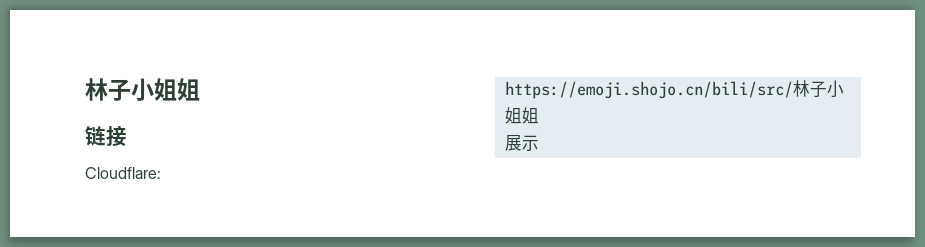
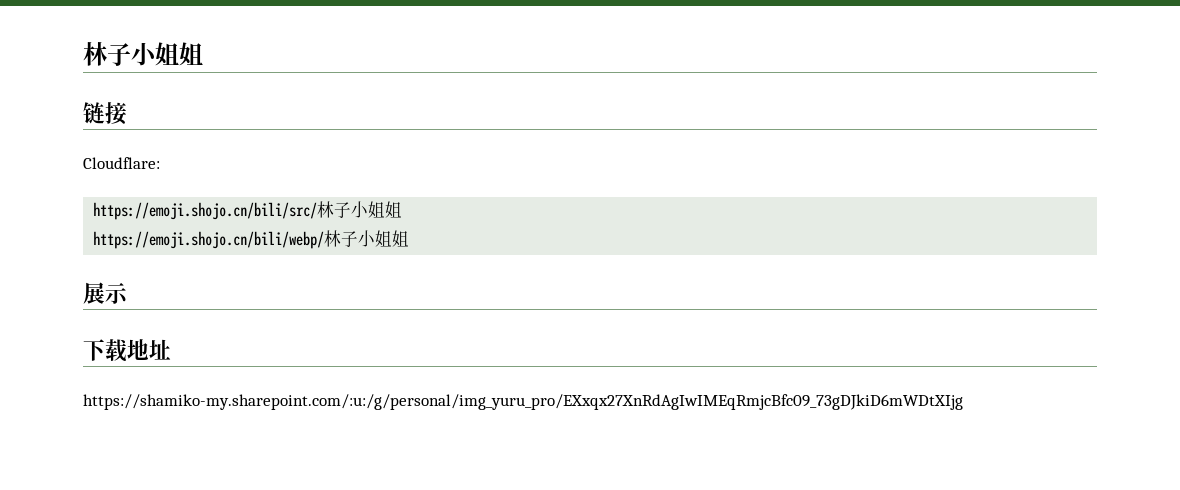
[504,135,539,151] 展示 -> [93,230,410,249] [83,282,128,304] [83,339,171,362] [83,394,963,410] https://emoji.shojo.cn/bili/webp/林子小姐姐 // 展示 // 下载地址 // https://shamiko-my.sharepoint.com/:u:/g/personal/img_yuru_pro/EXxqx27XnRdAgIwIMEqRmjcBfc09_73gDJkiD6mWDtXIjg

